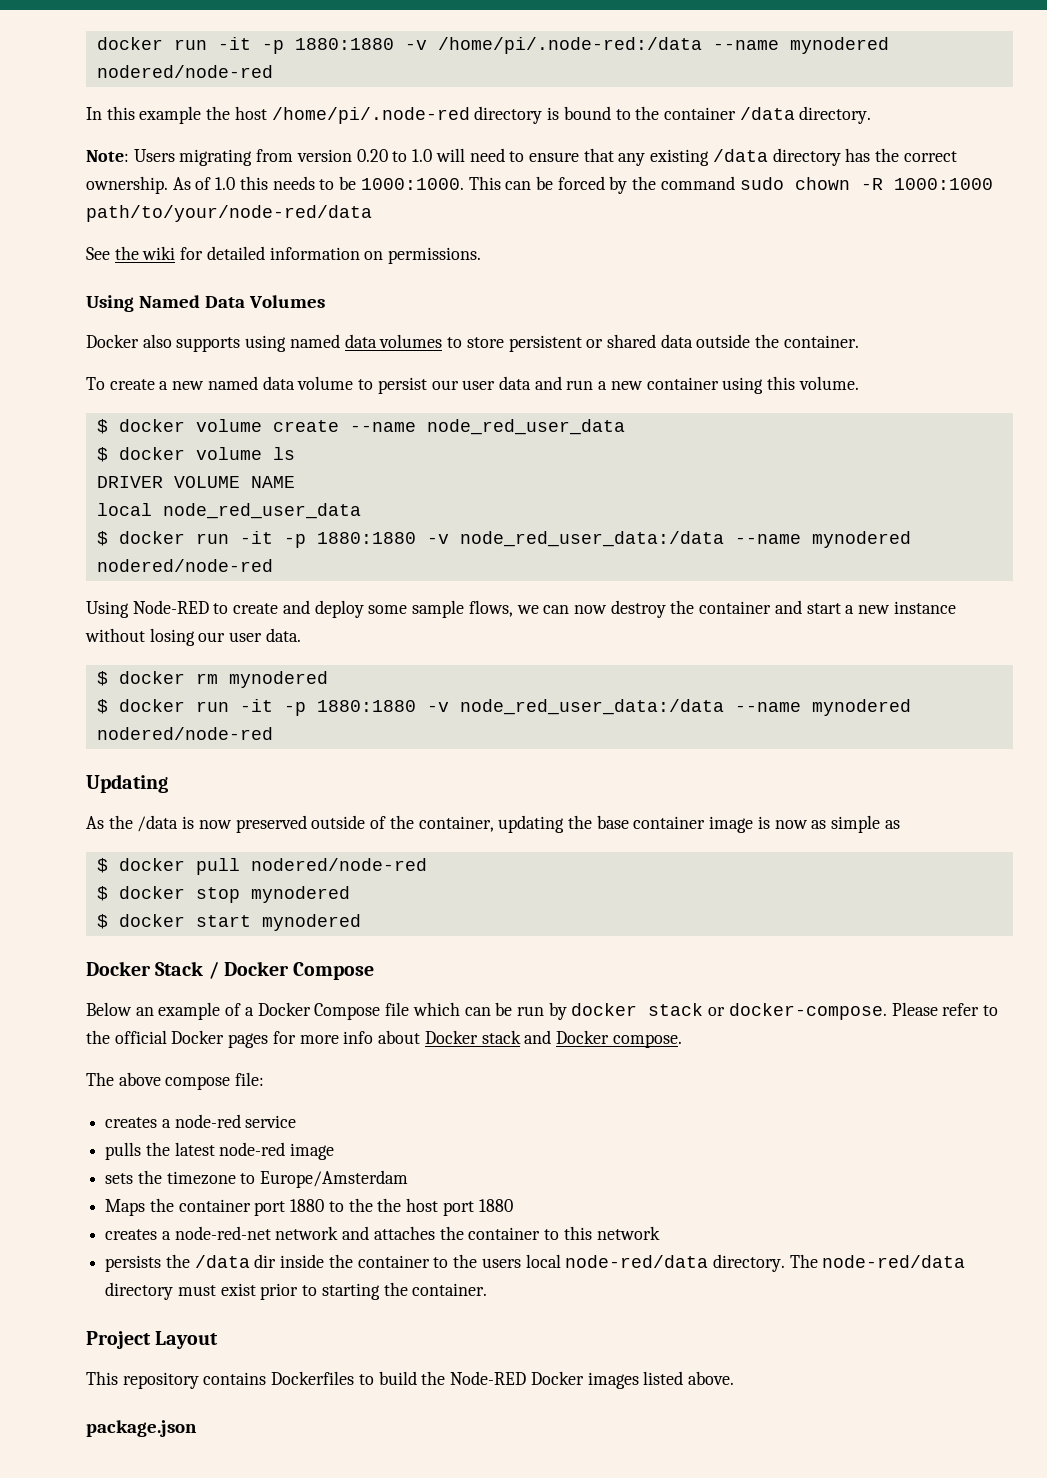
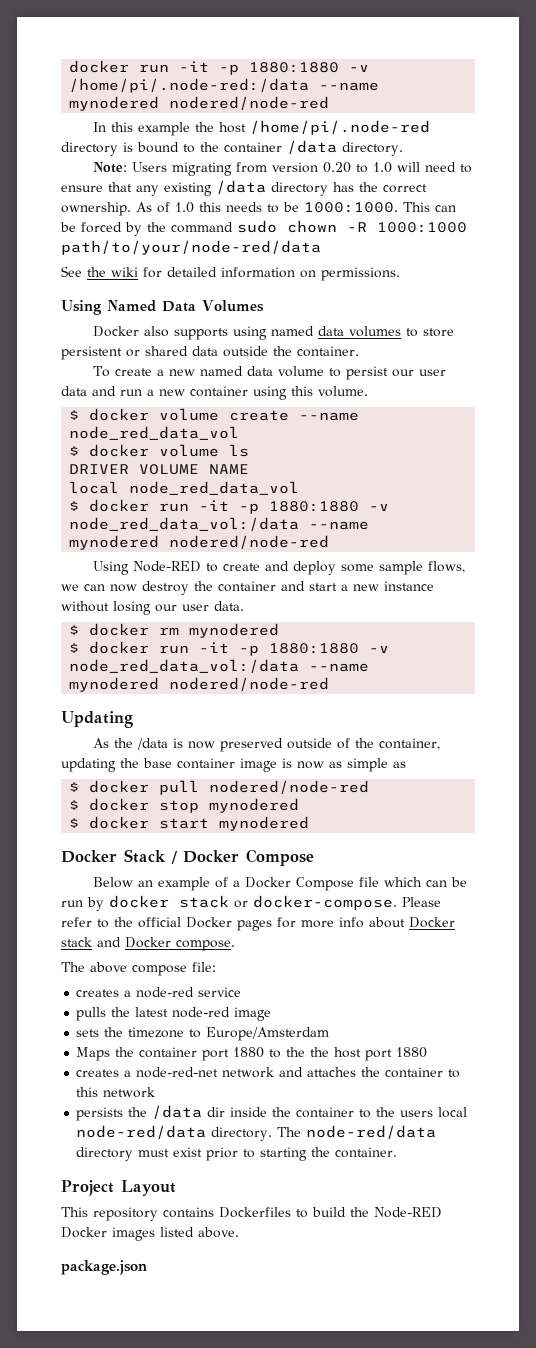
[426,419,625,435] node_red_user_data -> [69,426,240,440] node_red_data_vol
[162,503,361,519] [96,531,724,548] node_red_user_data // $ docker run -it -p 1880:1880 -v node_red_user_data:/data -> [129,481,300,495] [69,499,390,514] [69,517,300,531] node_red_data_vol // $ docker run -it -p 1880:1880 -v node_red_data_vol:/data
[459,699,724,715] node_red_user_data:/data -> [69,659,300,673] node_red_data_vol:/data

